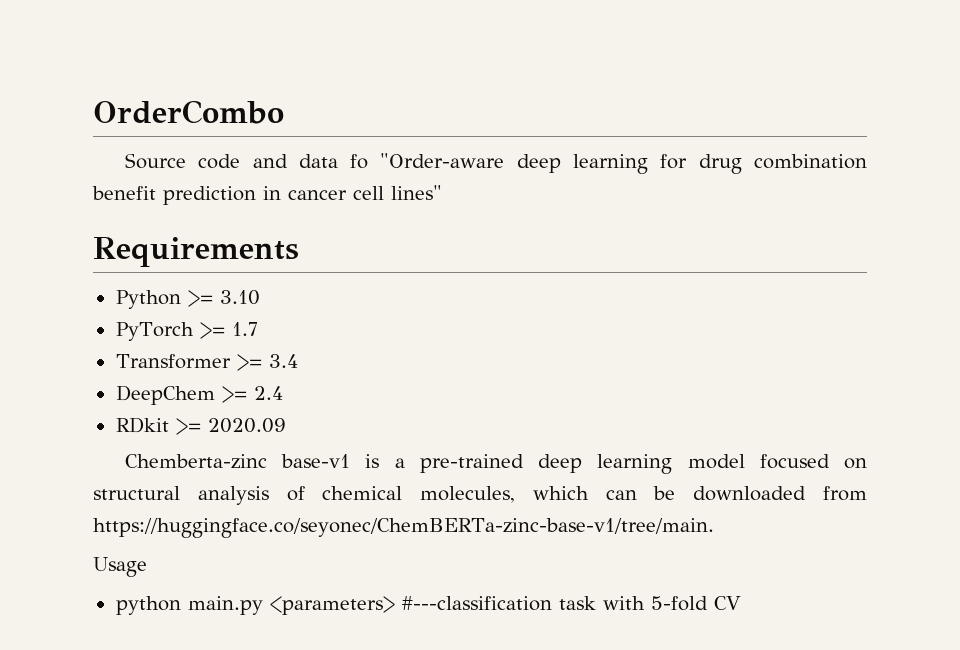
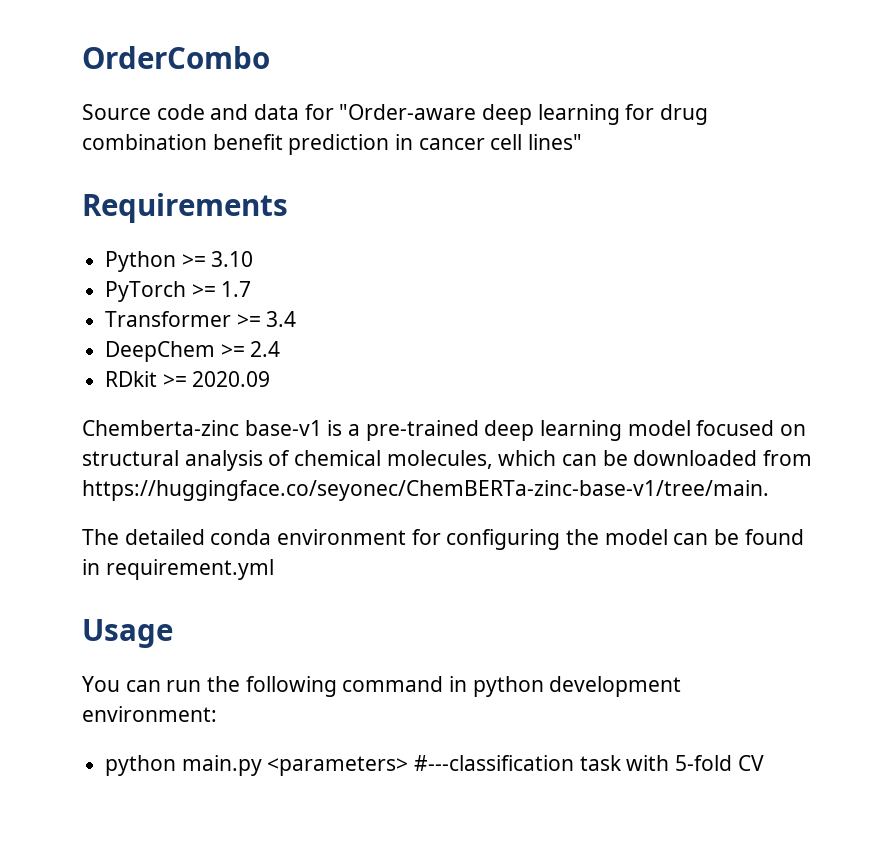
[350,154,369,169] fo -> [304,104,334,120] for
[93,557,147,577] Usage -> [82,529,804,550] [82,559,274,580] [82,619,173,648] [82,676,682,697] [82,706,217,722] The detailed conda environment for configuring the model can be found in requirement.yml // Usage // You can run the following command in python development environment:

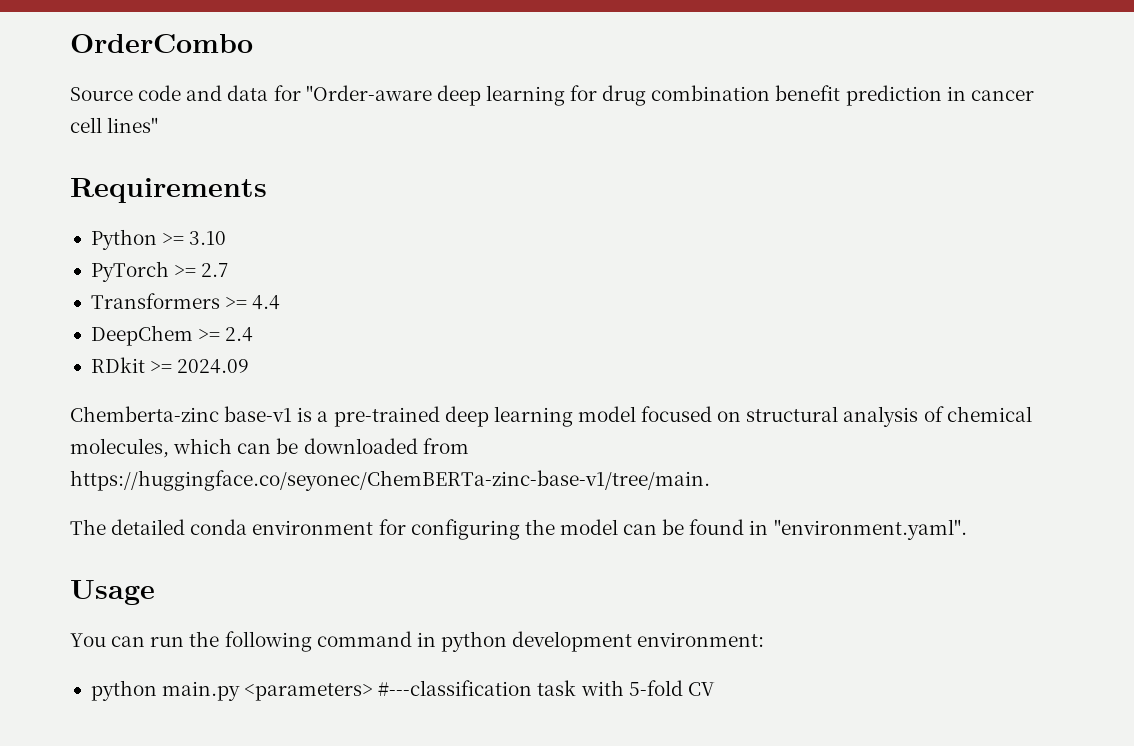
[221,281,252,297] [105,311,297,327] 1.7 // Transformer >= 3.4 -> [201,263,229,277] [90,293,281,310] 2.7 // Transformers >= 4.4
[192,371,271,387] 2020.09 -> [177,359,250,374] 2024.09
[105,559,274,580] requirement.yml -> [773,519,967,540] "environment.yaml".

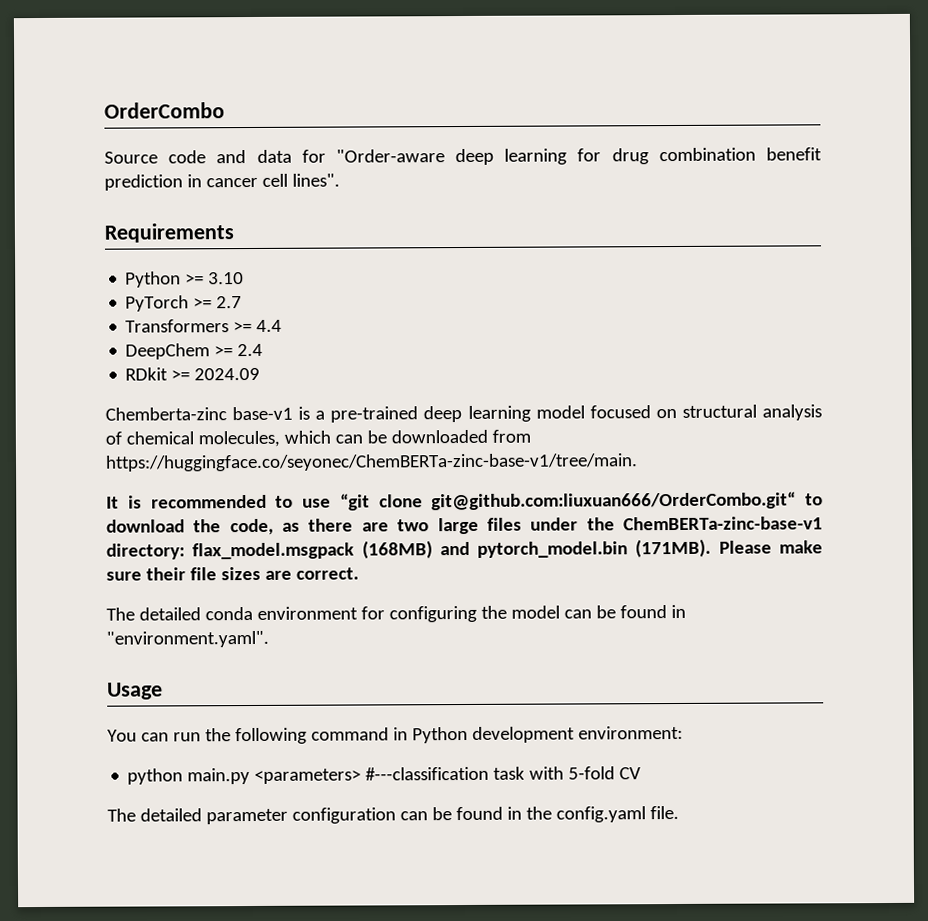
[107,117,159,133] lines" -> [291,173,340,187] lines".
(710, 480) none -> [106,491,823,511] [106,516,824,536] [106,538,824,560] [106,566,359,581] // It is recommended to use “git clone git@github.com:liuxuan666/OrderCombo.git“ to download the code, as there are two large files under the ChemBERTa-zinc-base-v1 directory: flax_model.msgpack (168MB) and pytorch_model.bin (171MB). Please make sure their file sizes are correct.
[440,631,507,652] python -> [411,726,468,744] Python
(715, 689) none -> [107,805,679,825] // The detailed parameter configuration can be found in the config.yaml file.

